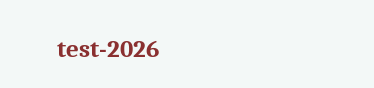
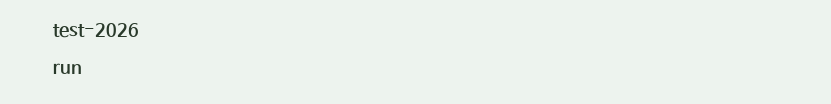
(159, 48) none -> [53,63,82,74] // run

